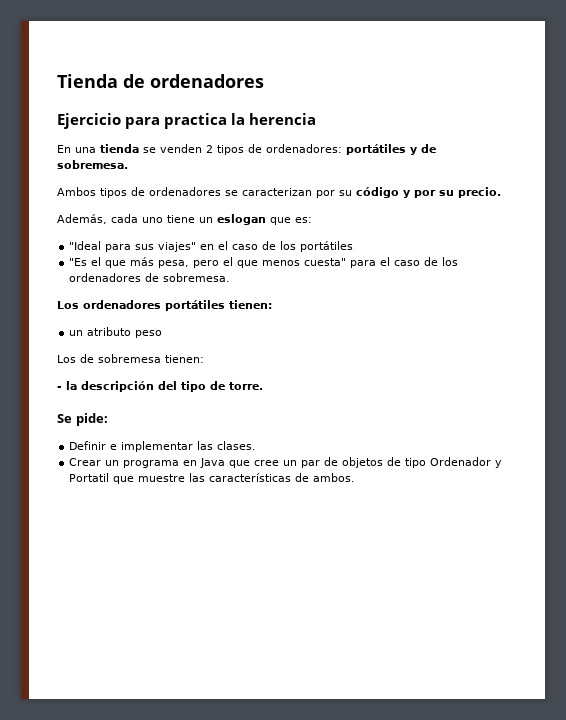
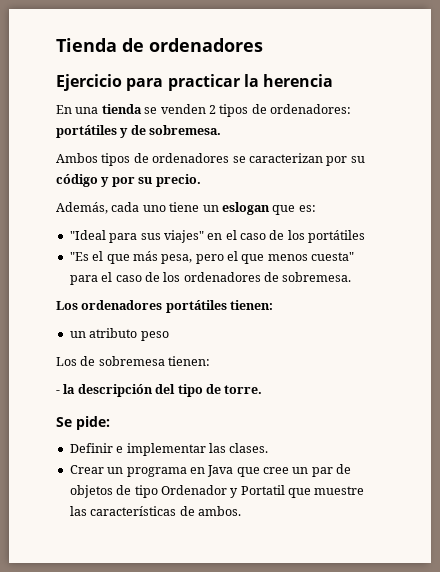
[164,113,228,129] practica -> [167,74,240,91] practicar

